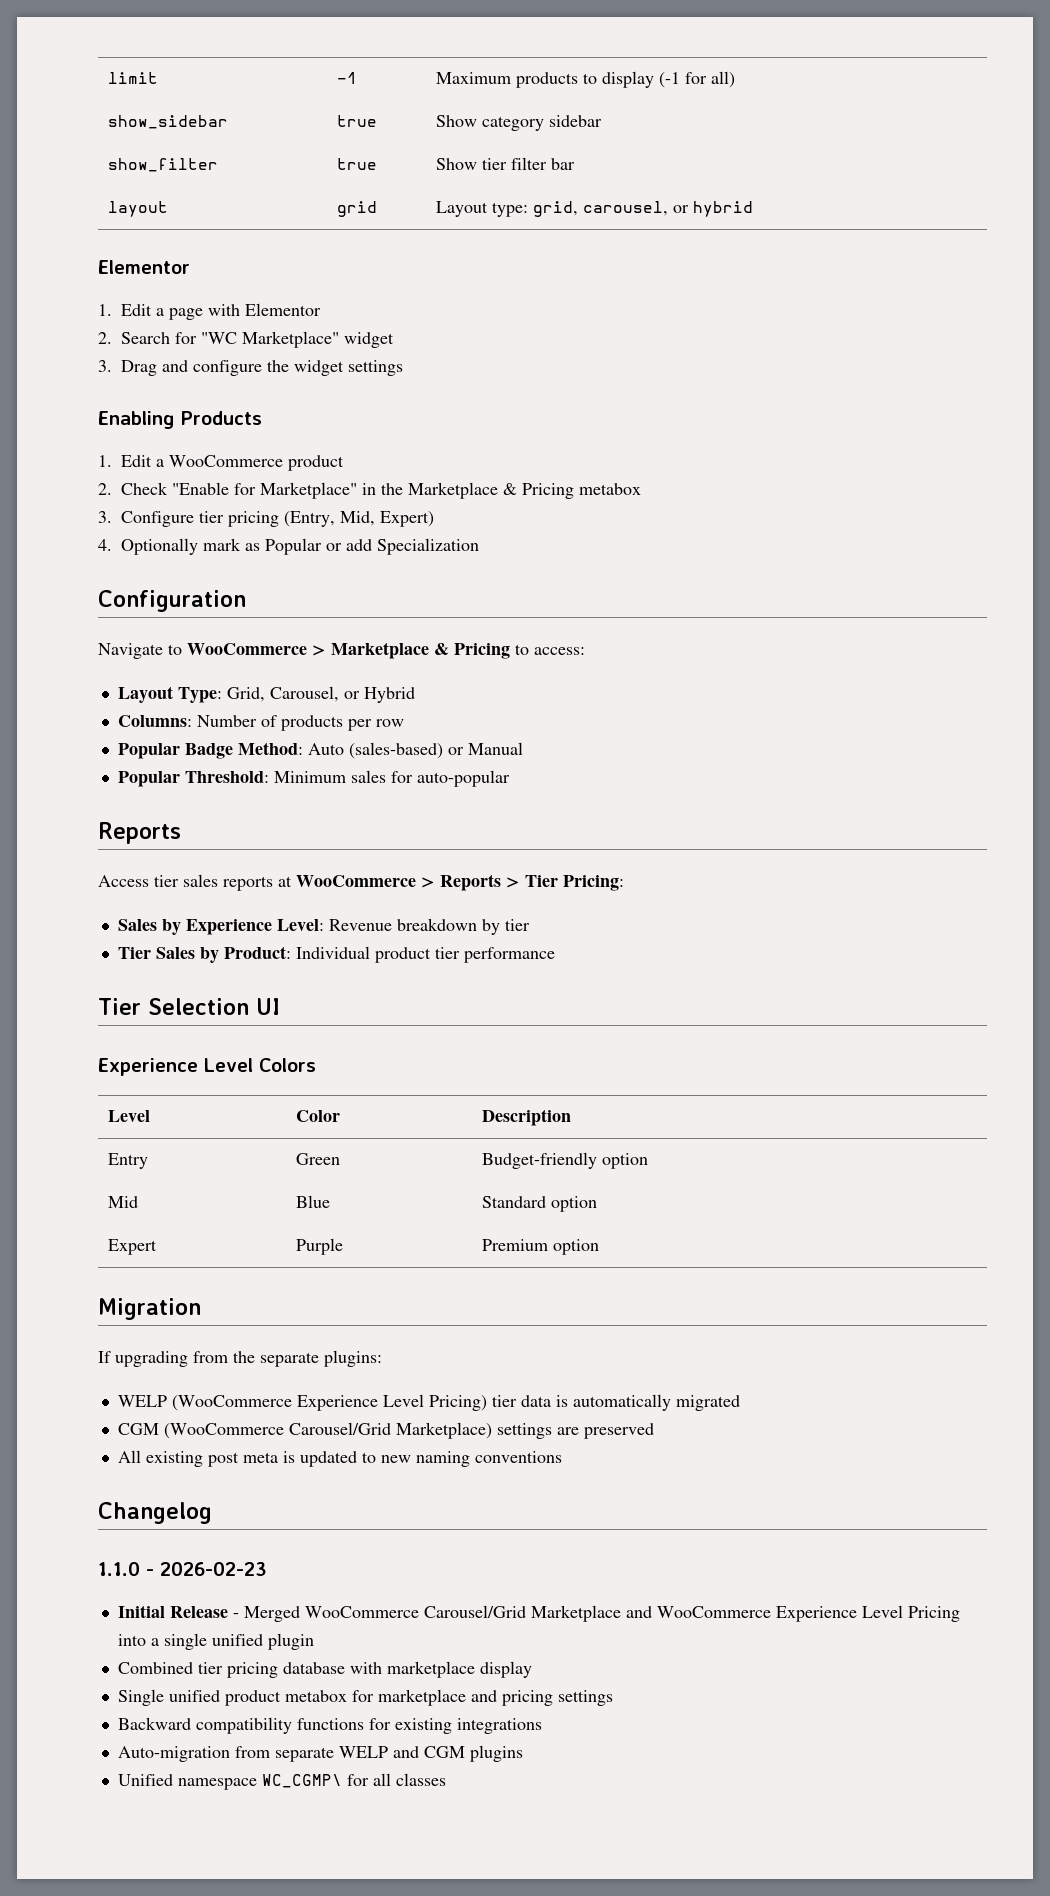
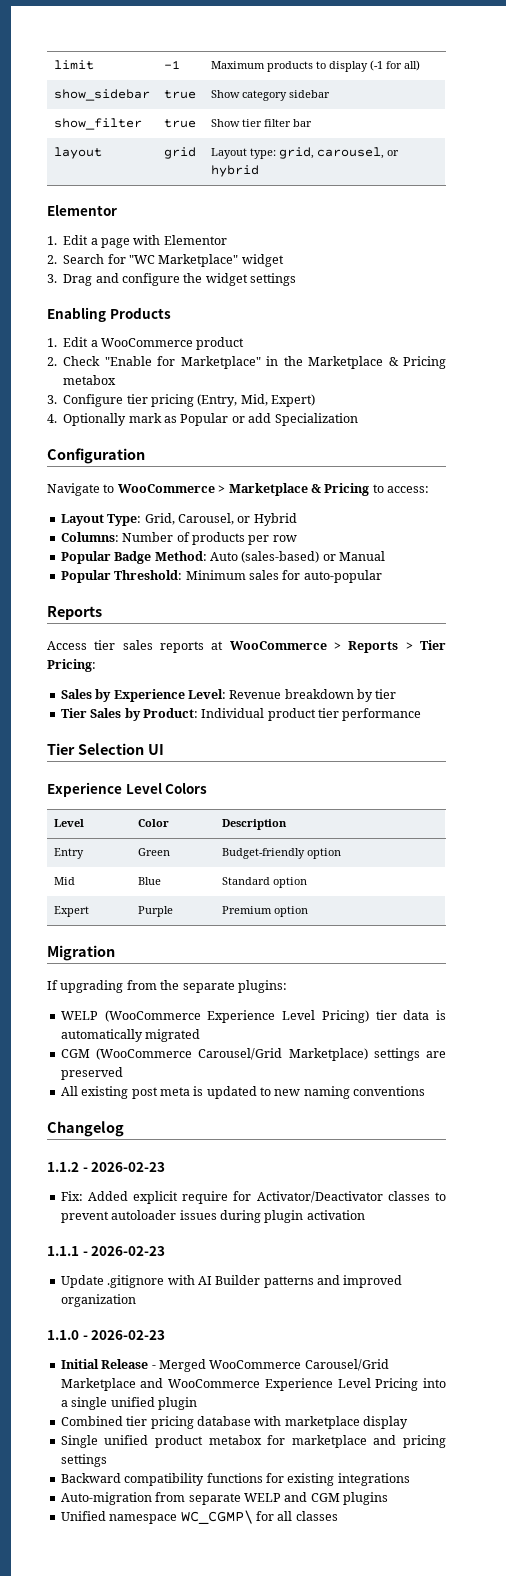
(212, 1513) none -> [47,1162,166,1172] [60,1191,446,1204] [60,1210,365,1223] [47,1246,166,1256] [60,1275,403,1288] [60,1294,136,1307] // 1.1.2 - 2026-02-23 // Fix: Added explicit require for Activator/Deactivator classes to prevent autoloader issues during plugin activation // 1.1.1 - 2026-02-23 // Update .gitignore with AI Builder patterns and improved organization

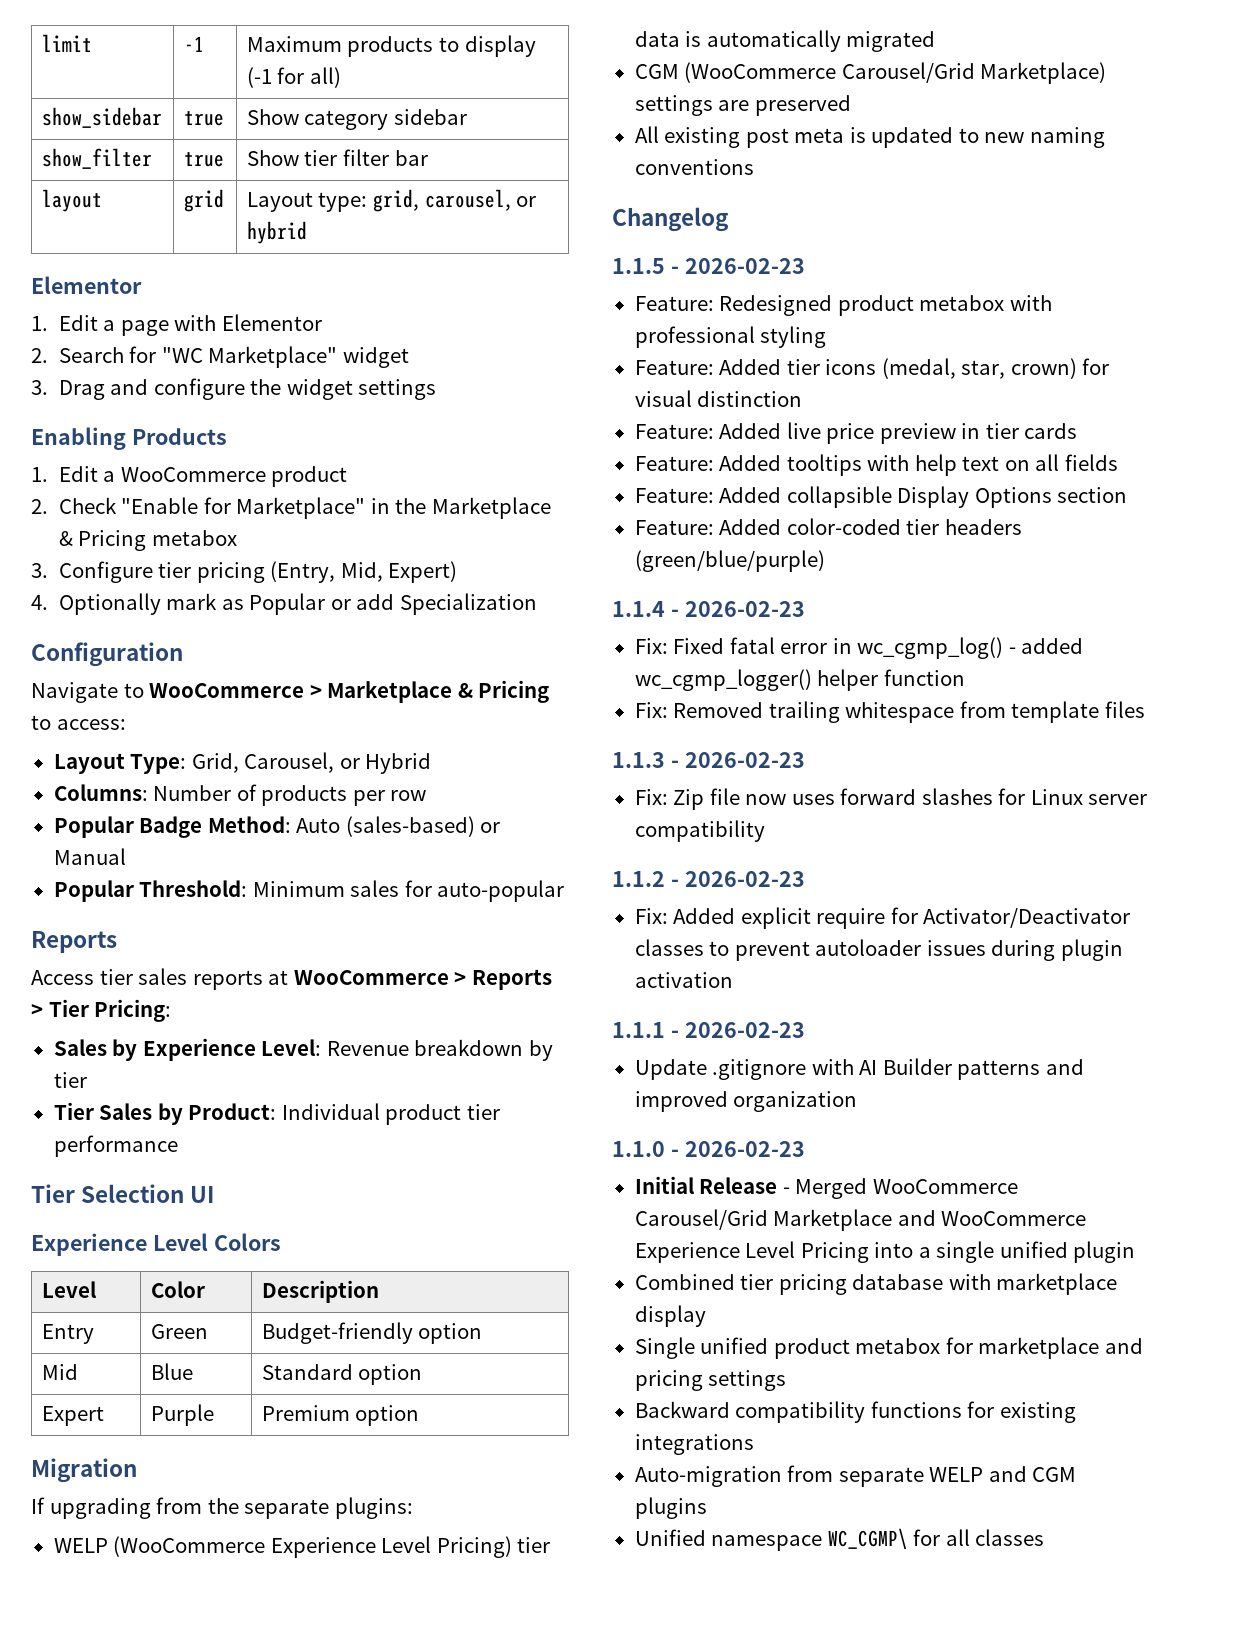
(124, 1129) none -> [612,258,805,274] [634,295,1052,316] [634,326,827,348] [634,358,1110,379] [634,390,803,407] [634,422,1078,444] [634,454,1118,476] [634,486,1128,508] [634,518,1022,535] [634,550,825,572] [612,601,805,617] [634,637,1084,659] [634,669,965,691] [634,701,1145,723] [612,752,805,768] [634,788,1148,810] [634,820,765,842] // 1.1.5 - 2026-02-23 // Feature: Redesigned product metabox with professional styling // Feature: Added tier icons (medal, star, crown) for visual distinction // Feature: Added live price preview in tier cards // Feature: Added tooltips with help text on all fields // Feature: Added collapsible Display Options section // Feature: Added color-coded tier headers (green/blue/purple) // 1.1.4 - 2026-02-23 // Fix: Fixed fatal error in wc_cgmp_log() - added wc_cgmp_logger() helper function // Fix: Removed trailing whitespace from template files // 1.1.3 - 2026-02-23 // Fix: Zip file now uses forward slashes for Linux server compatibility

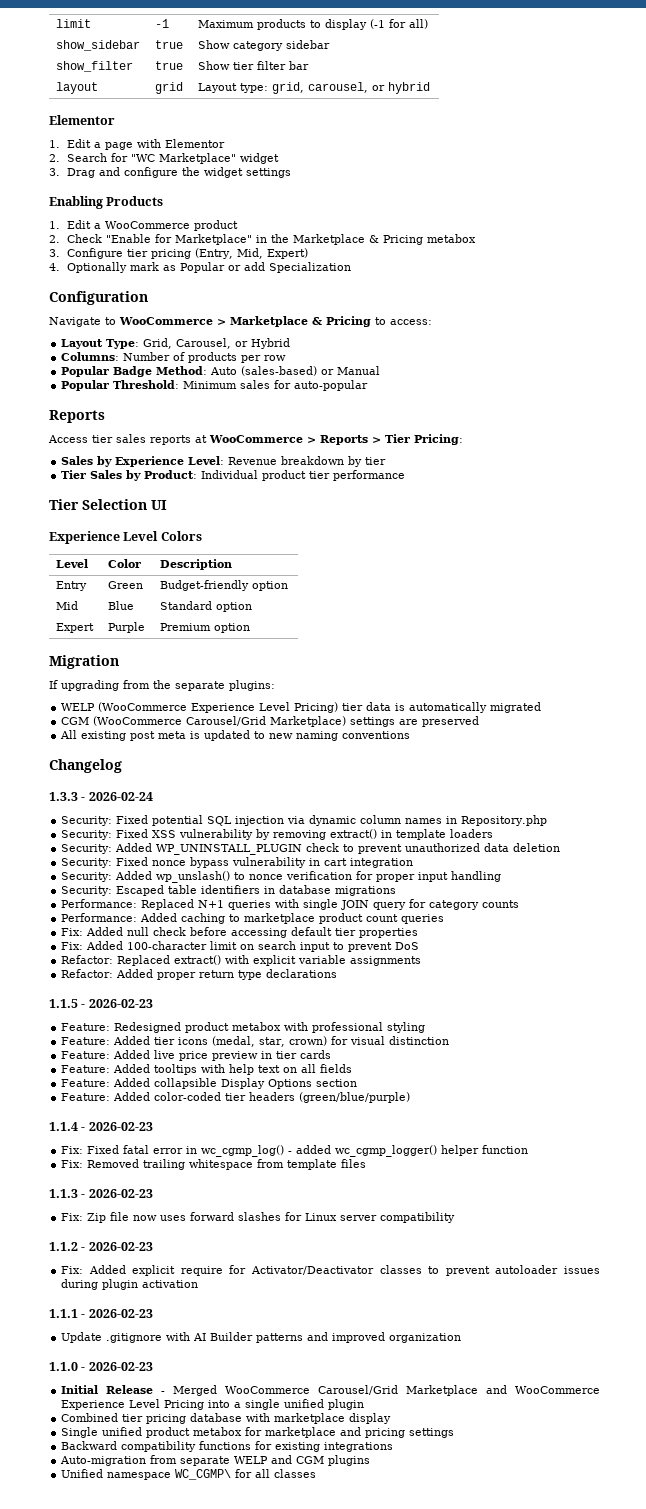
(729, 219) none -> [49,792,153,801] [61,815,548,826] [61,829,494,840] [61,843,561,855] [61,857,414,868] [61,871,502,883] [61,885,397,896] [61,899,520,910] [61,913,445,924] [61,927,419,938] [61,941,420,952] [61,955,422,966] [61,969,338,980] // 1.3.3 - 2026-02-24 // Security: Fixed potential SQL injection via dynamic column names in Repository.php // Security: Fixed XSS vulnerability by removing extract() in template loaders // Security: Added WP_UNINSTALL_PLUGIN check to prevent unauthorized data deletion // Security: Fixed nonce bypass vulnerability in cart integration // Security: Added wp_unslash() to nonce verification for proper input handling // Security: Escaped table identifiers in database migrations // Performance: Replaced N+1 queries with single JOIN query for category counts // Performance: Added caching to marketplace product count queries // Fix: Added null check before accessing default tier properties // Fix: Added 100-character limit on search input to prevent DoS // Refactor: Replaced extract() with explicit variable assignments // Refactor: Added proper return type declarations

